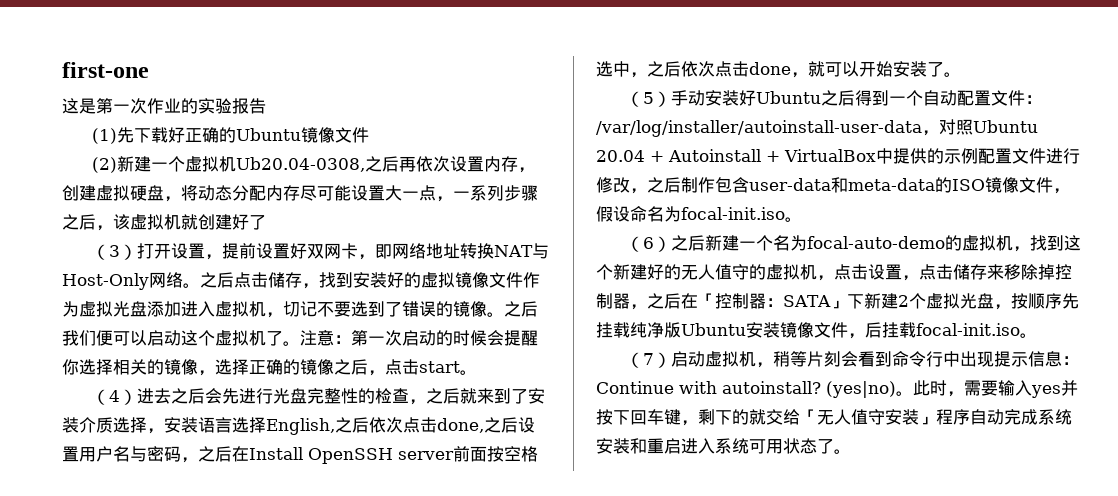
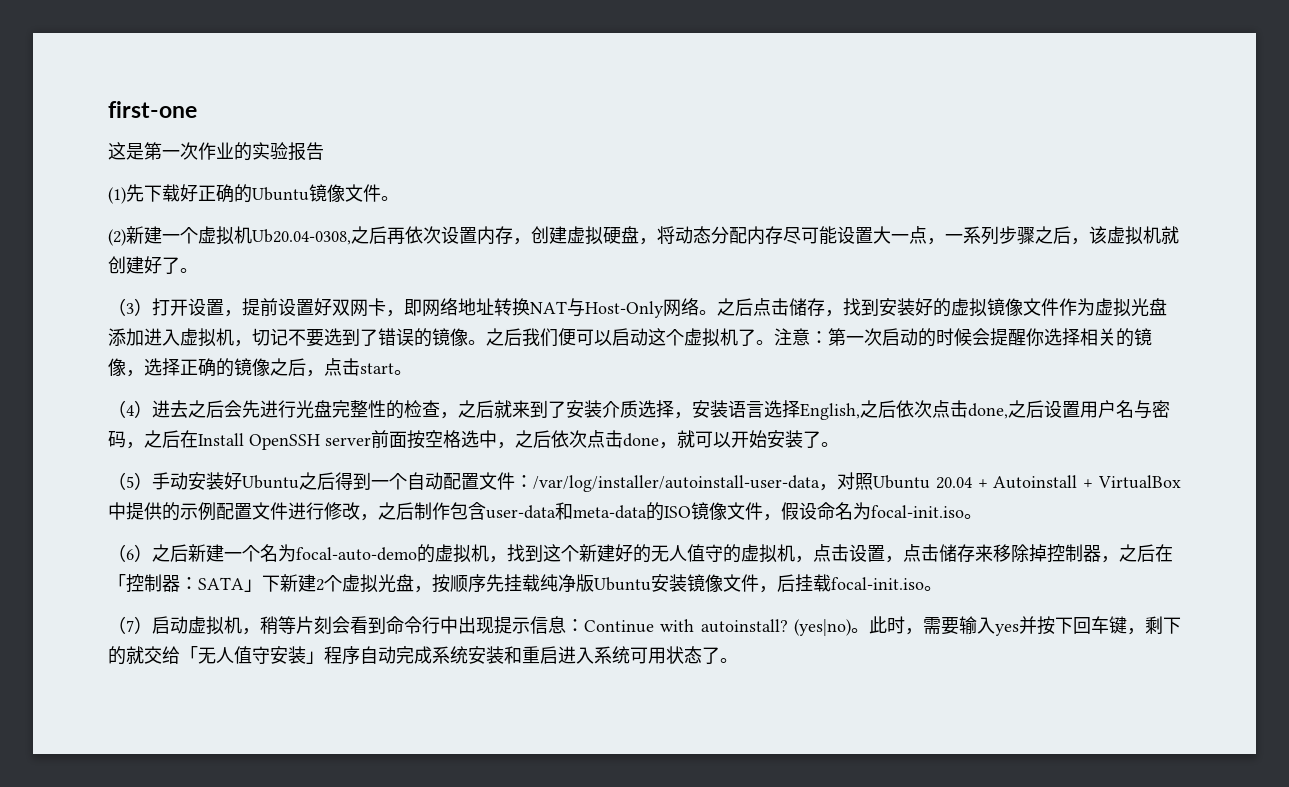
(369, 135) none -> [381,196,399,201] 。
(266, 222) none -> [180,268,198,273] 。

